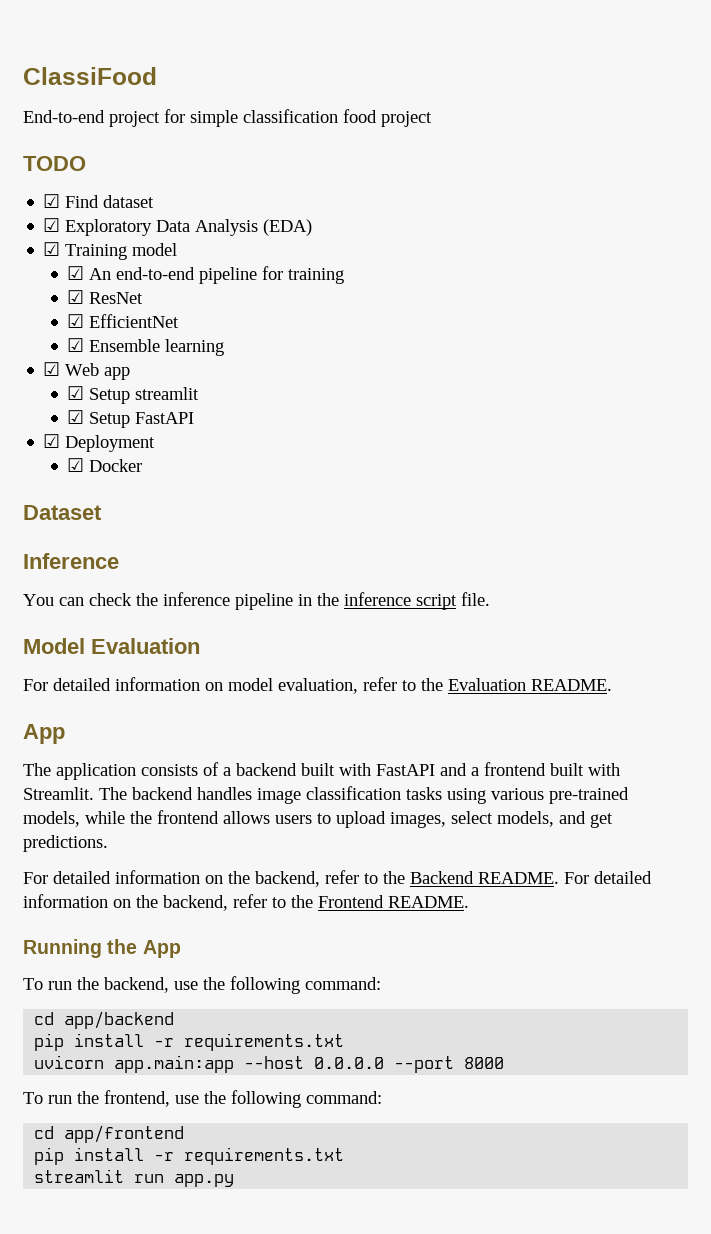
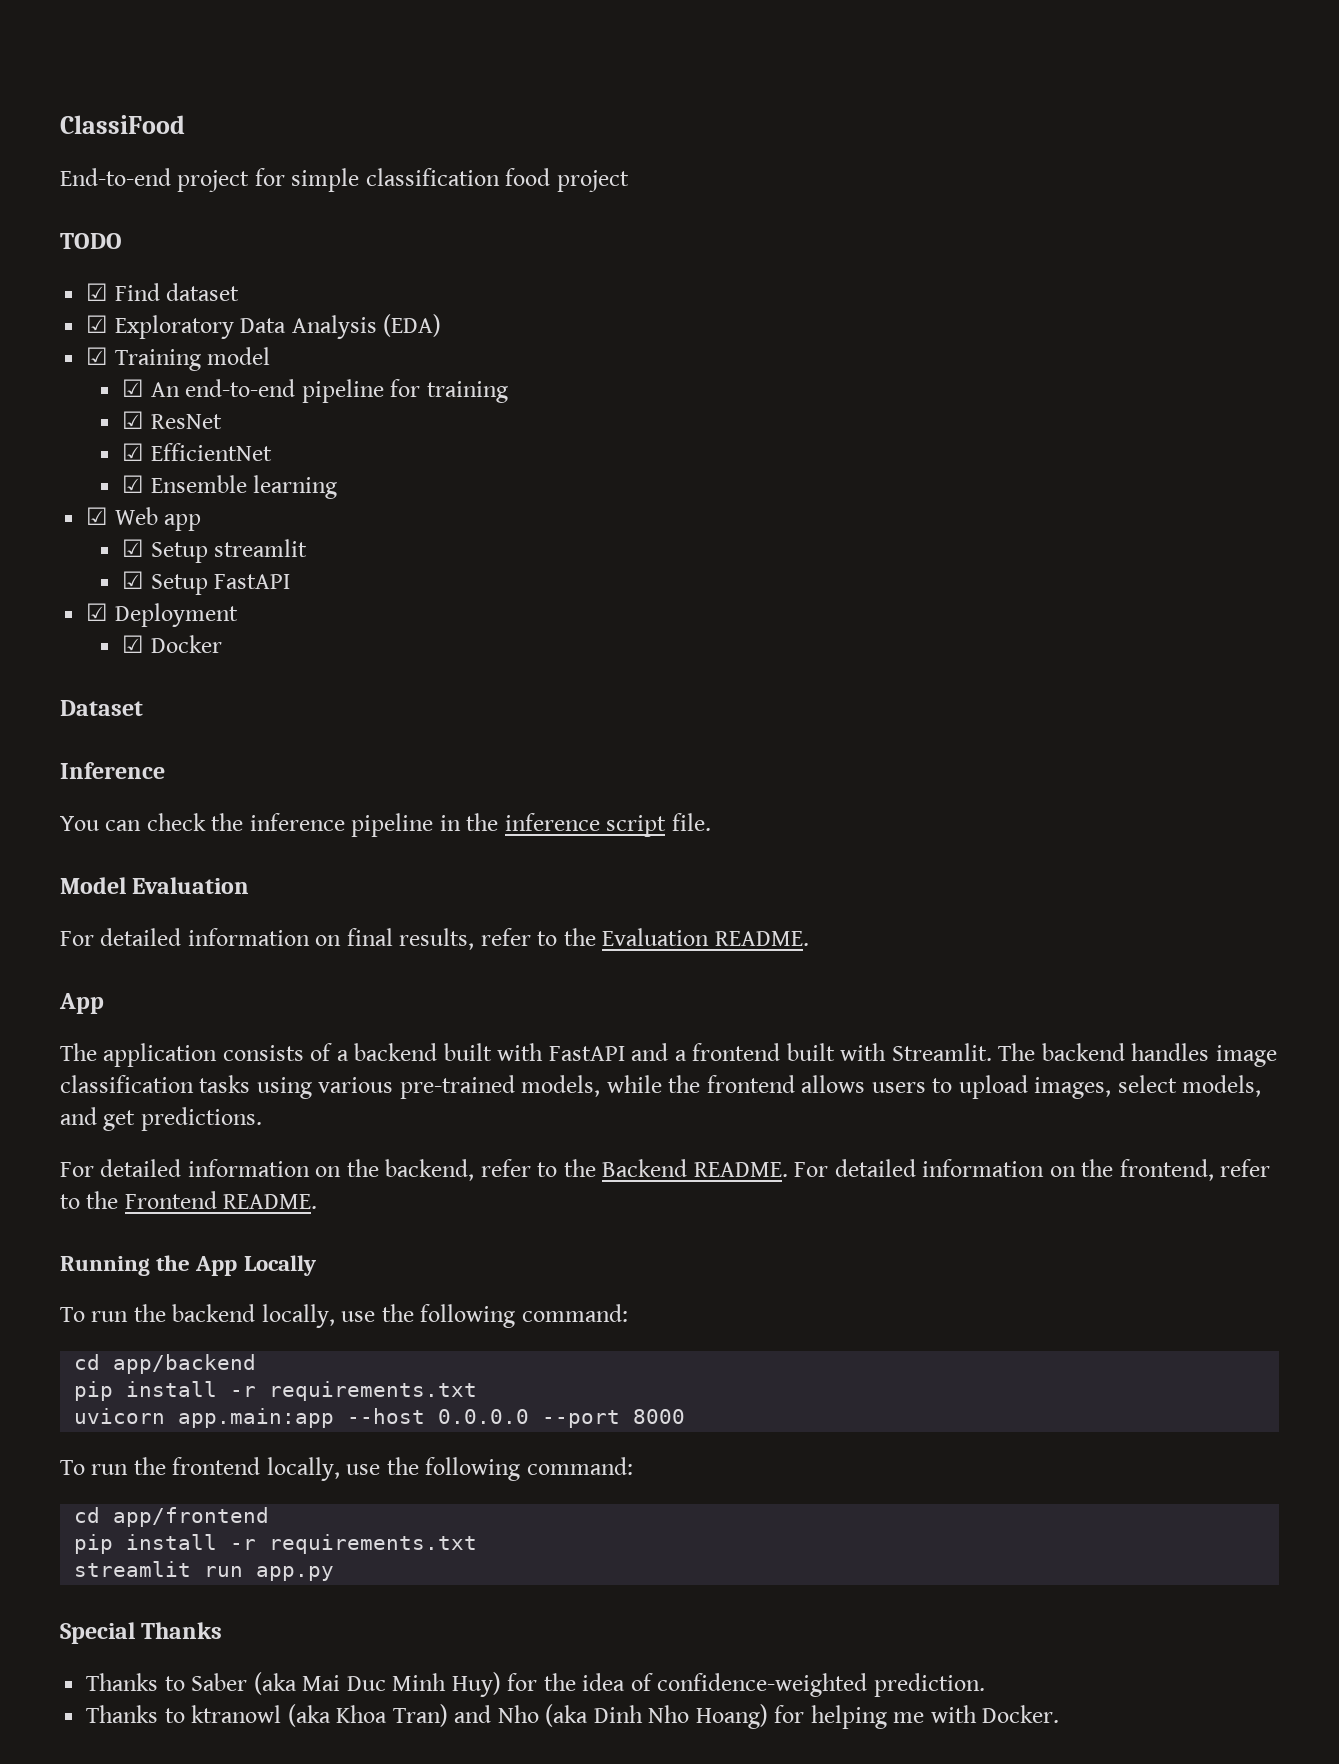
[228,678,358,694] model evaluation, -> [346,928,475,950] final results,
[163,895,228,911] backend, -> [1119,1159,1214,1181] frontend,
[23,977,169,993] // To run the backend, -> [243,1255,316,1276] [60,1304,335,1328] Locally // To run the backend locally,
[104,1090,170,1107] frontend, -> [172,1457,340,1481] frontend locally,
(235, 1180) none -> [60,1622,223,1644] [86,1672,985,1697] [86,1704,1060,1729] // Special Thanks // Thanks to Saber (aka Mai Duc Minh Huy) for the idea of confidence-weighted prediction. // Thanks to ktranowl (aka Khoa Tran) and Nho (aka Dinh Nho Hoang) for helping me with Docker.

